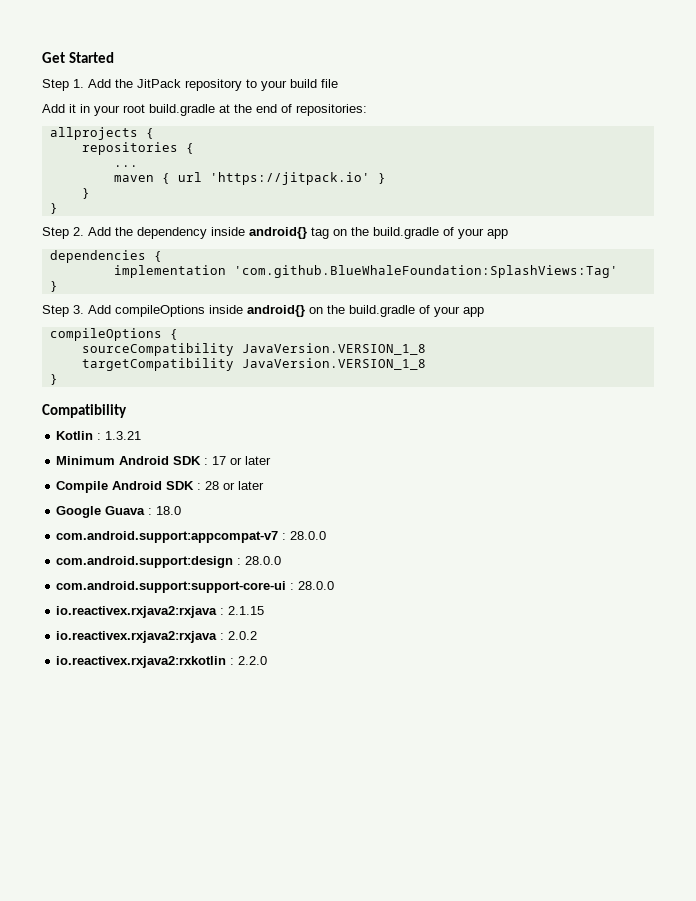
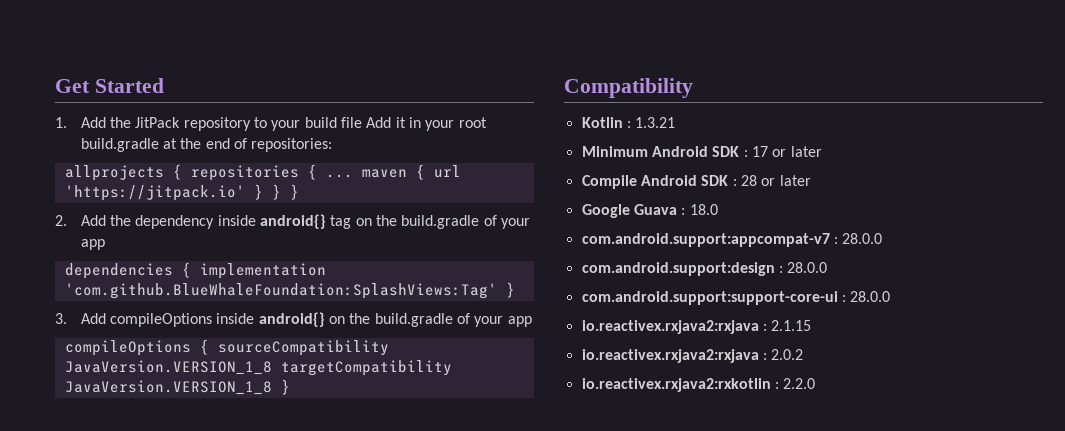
[42,79,69,91] Step -> (164, 85) none
(338, 83) // -> (362, 122) none
(154, 133) // -> (182, 172) none
(194, 148) // -> (317, 172) none
(138, 166) // -> (353, 176) none
[81,188,90,199] [49,203,58,214] [42,227,69,239] // } // } // Step -> [271,184,299,200] } } //
(162, 256) // -> (191, 270) none
[49,281,58,292] [42,305,69,317] // } // Step -> [505,282,515,298] } //
(178, 334) // -> (209, 347) none
(426, 349) // -> (272, 367) none
(426, 364) // -> (272, 387) none

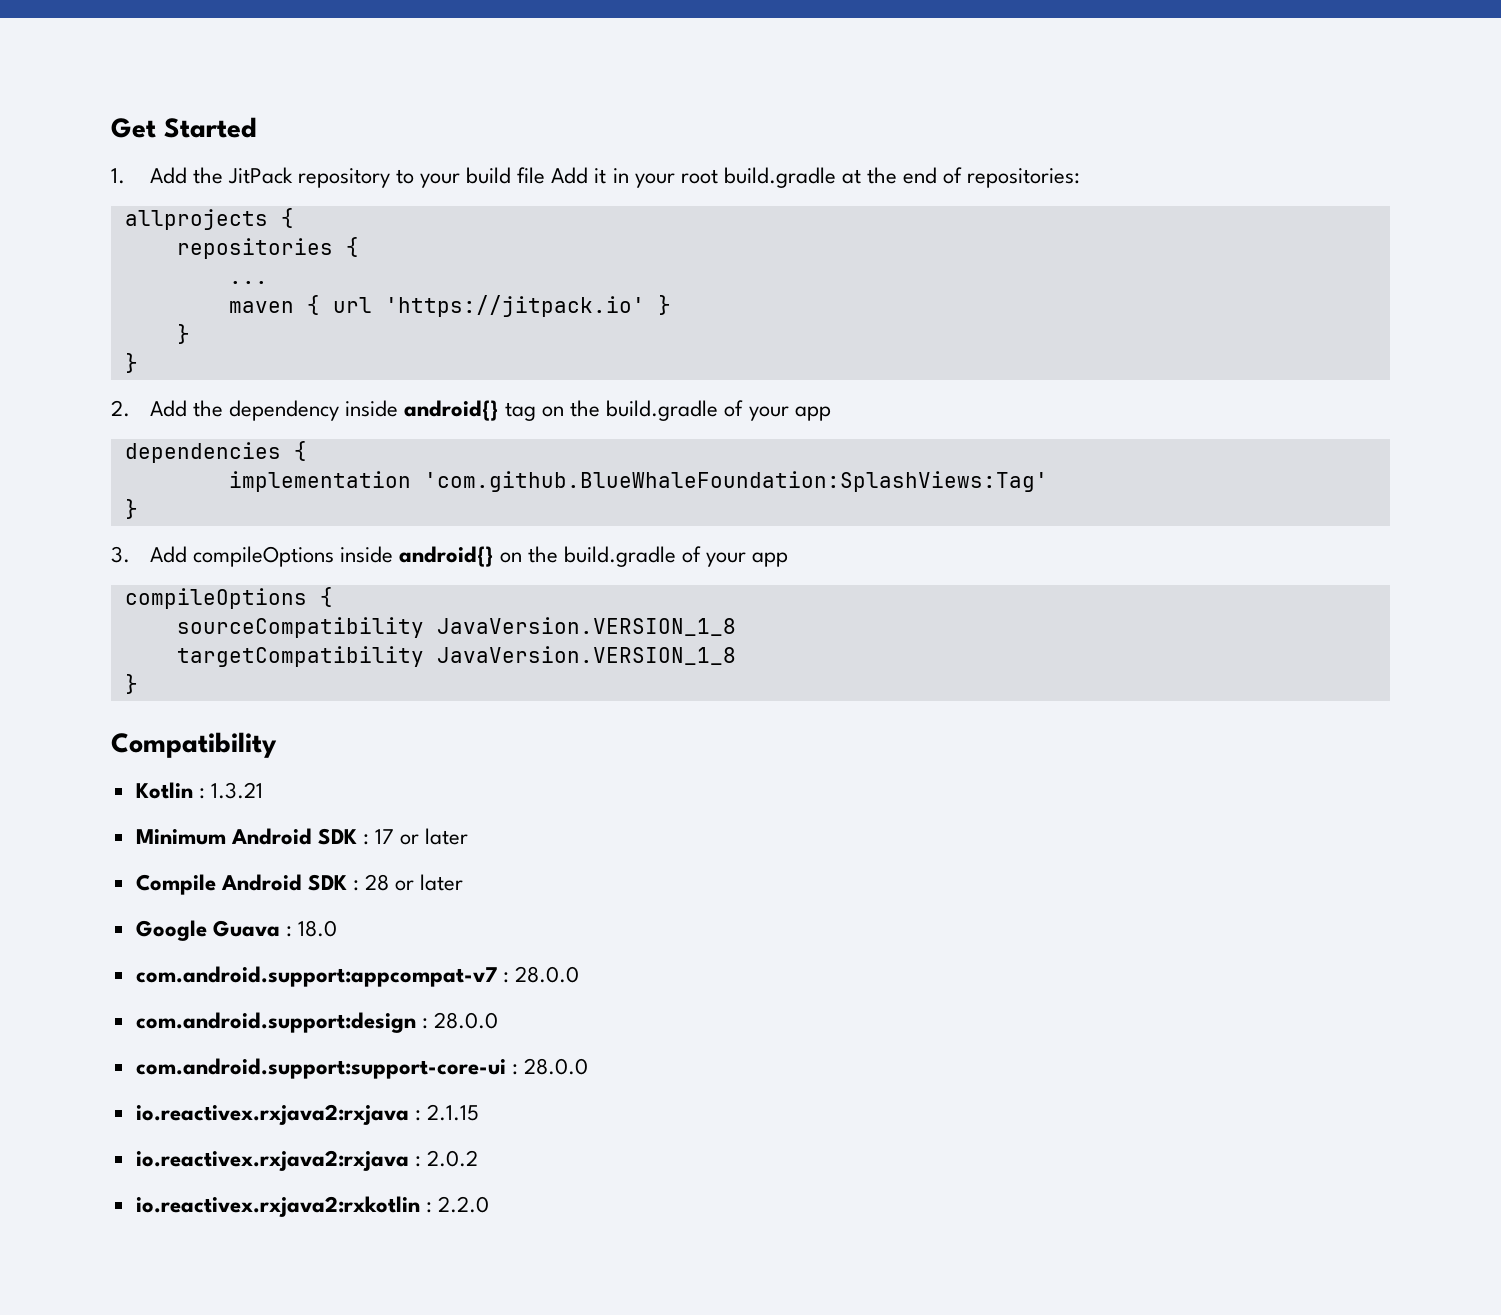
(182, 172) none -> (294, 218) //
(317, 172) none -> (359, 247) //
(353, 176) none -> (268, 282) //
[271,184,281,200] } -> [176,324,190,344] // } //
(191, 270) none -> (307, 451) //
(497, 291) none -> (1048, 481) //
(209, 347) none -> (333, 597) //
(272, 367) none -> (736, 626) //
(272, 387) none -> (736, 655) //

